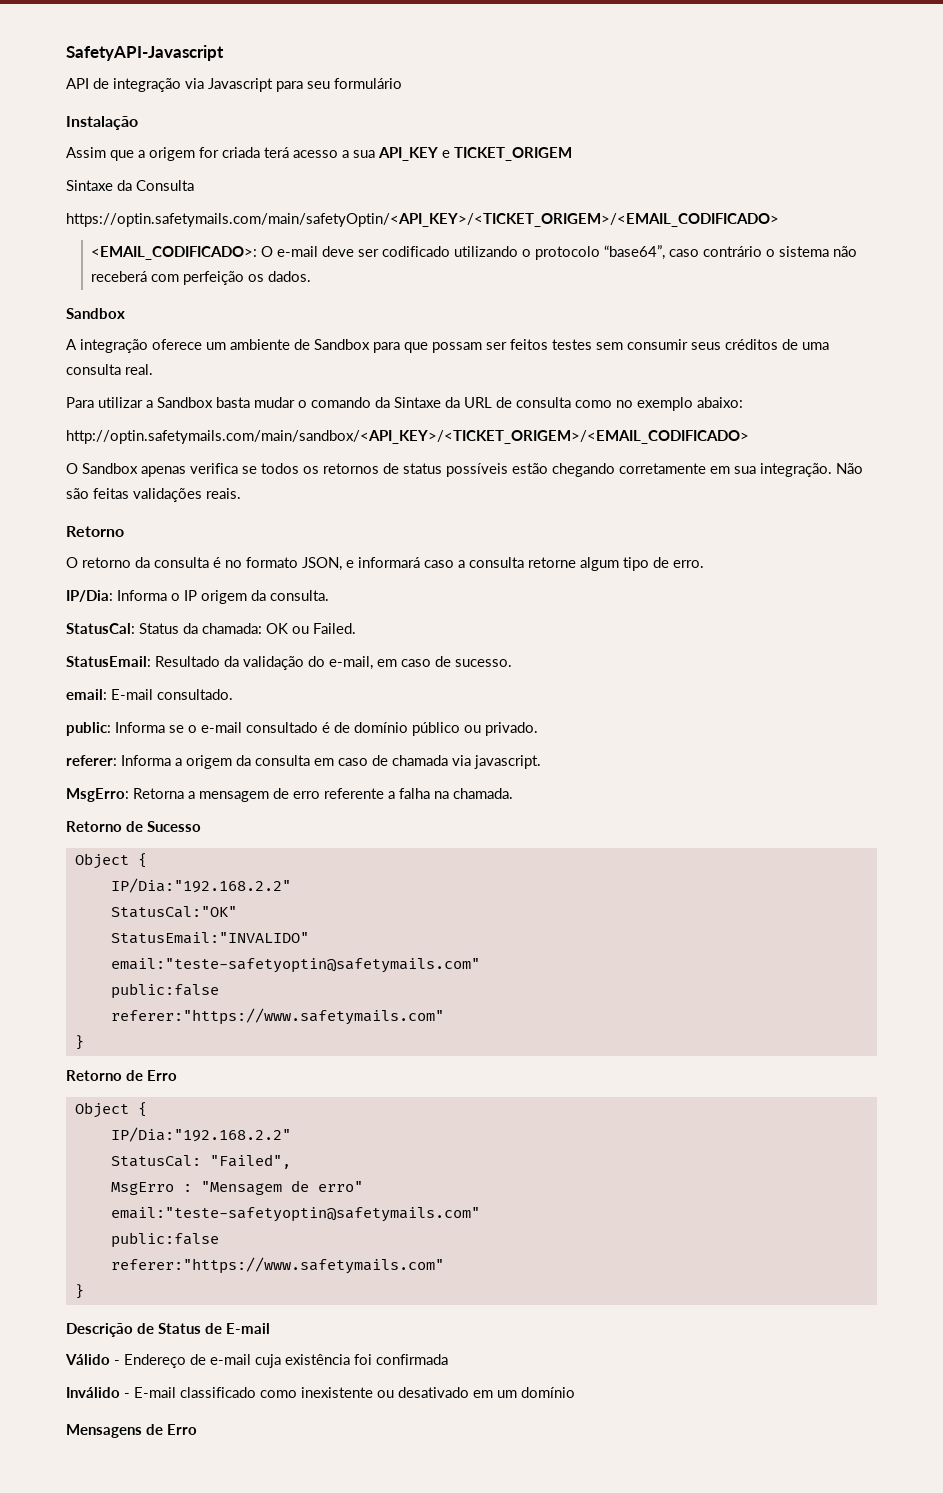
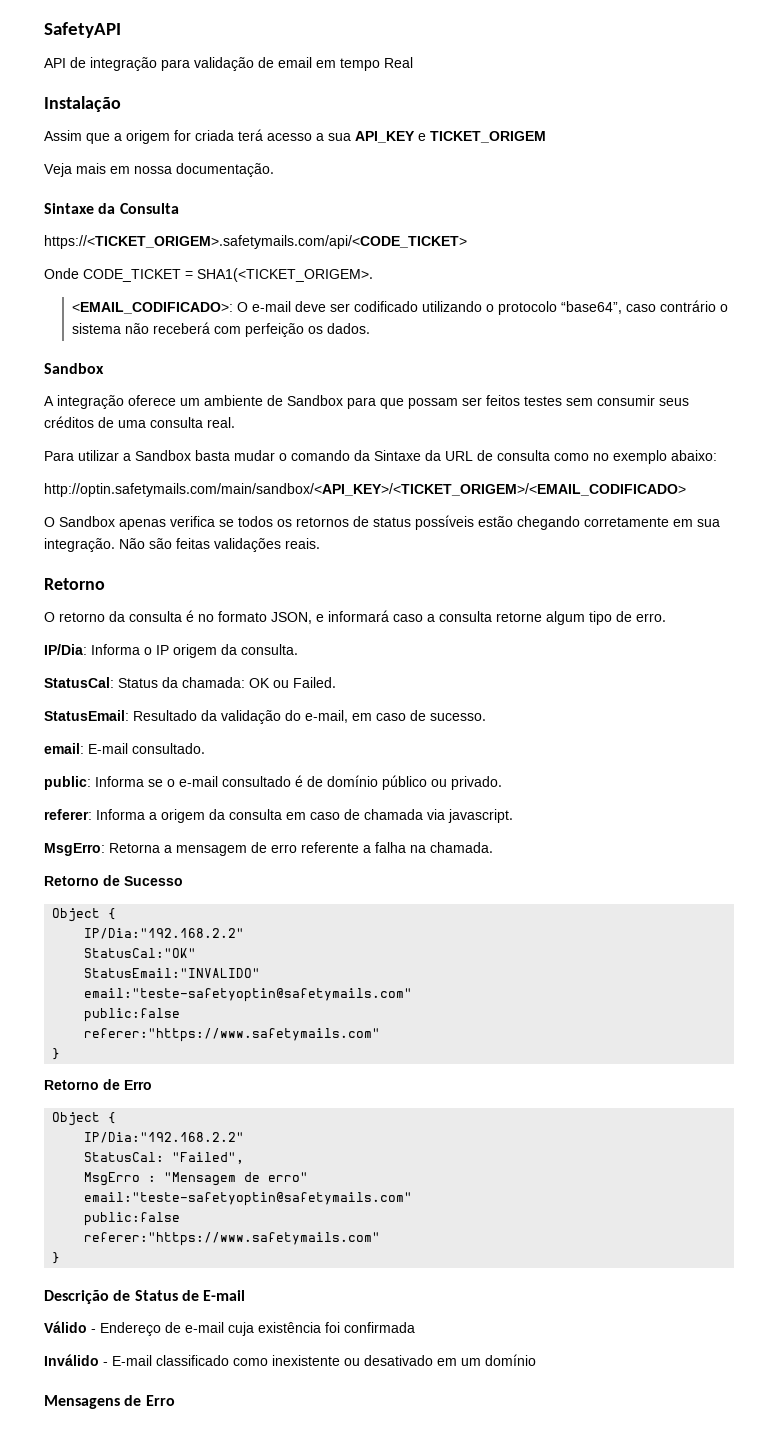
[66,45,224,61] SafetyAPI-Javascript -> [44,22,121,38] SafetyAPI
[185,78,402,92] via Javascript para seu formulário -> [161,57,413,71] para validação de email em tempo Real
[66,180,194,191] [66,213,779,227] Sintaxe da Consulta // https://optin.safetymails.com/main/safetyOptin/<API_KEY>/<TICKET_ORIGEM>/<EMAIL_CODIFICADO> -> [44,163,274,177] [44,203,179,214] [44,235,467,249] [44,268,373,282] Veja mais em nossa documentação. // Sintaxe da Consulta // https://<TICKET_ORIGEM>.safetymails.com/api/<CODE_TICKET> // Onde CODE_TICKET = SHA1(<TICKET_ORIGEM>.

